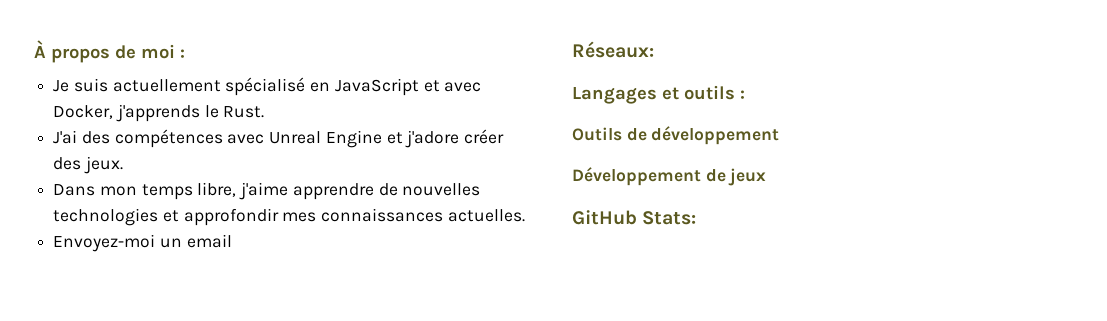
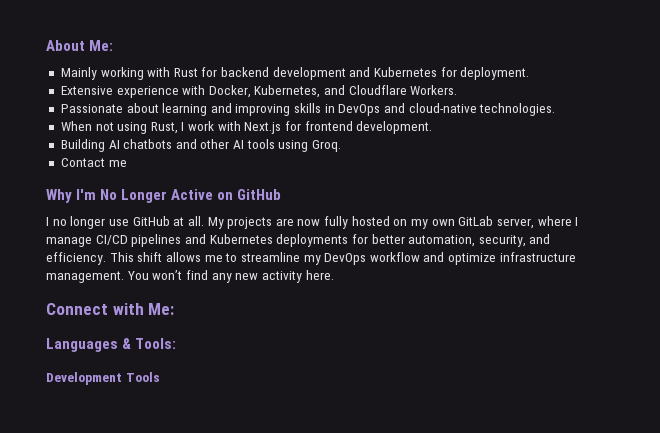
[34,40,185,63] [53,77,482,96] [53,104,265,122] [53,129,505,148] [53,156,123,174] [53,182,481,200] [53,208,525,226] [53,234,232,252] [572,41,654,58] [572,85,745,104] [572,126,780,145] [572,167,767,186] [572,210,697,225] À propos de moi : // Je suis actuellement spécialisé en JavaScript et avec Docker, j'apprends le Rust. // J'ai des compétences avec Unreal Engine et j'adore créer des jeux. // Dans mon temps libre, j'aime apprendre de nouvelles technologies et approfondir mes connaissances actuelles. // Envoyez-moi un email // Réseaux: // Langages et outils : // Outils de développement // Développement de jeux // GitHub Stats: -> [46,40,114,51] [60,67,530,80] [60,85,458,98] [60,103,556,116] [60,121,433,134] [60,139,342,152] [60,158,127,167] [46,189,282,203] [46,216,579,229] [46,234,551,247] [46,252,576,265] [46,270,334,283] [46,303,175,315] [46,338,177,352] [46,372,160,385] About Me: // Mainly working with Rust for backend development and Kubernetes for deployment. // Extensive experience with Docker, Kubernetes, and Cloudflare Workers. // Passionate about learning and improving skills in DevOps and cloud-native technologies. // When not using Rust, I work with Next.js for frontend development. // Building AI chatbots and other AI tools using Groq. // Contact me // Why I'm No Longer Active on GitHub // I no longer use GitHub at all. My projects are now fully hosted on my own GitLab server, where I manage CI/CD pipelines and Kubernetes deployments for better automation, security, and efficiency. This shift allows me to streamline my DevOps workflow and optimize infrastructure management. You won’t find any new activity here. // Connect with Me: // Languages & Tools: // Development Tools

